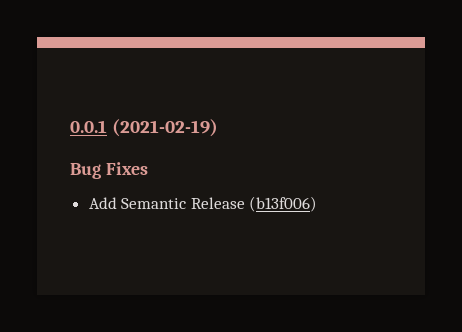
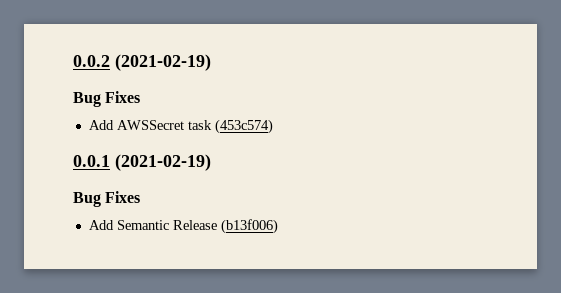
(70, 126) none -> [73,54,211,71] [73,91,141,107] [88,119,273,134] 0.0.2 (2021-02-19) // Bug Fixes // Add AWSSecret task (453c574) //

